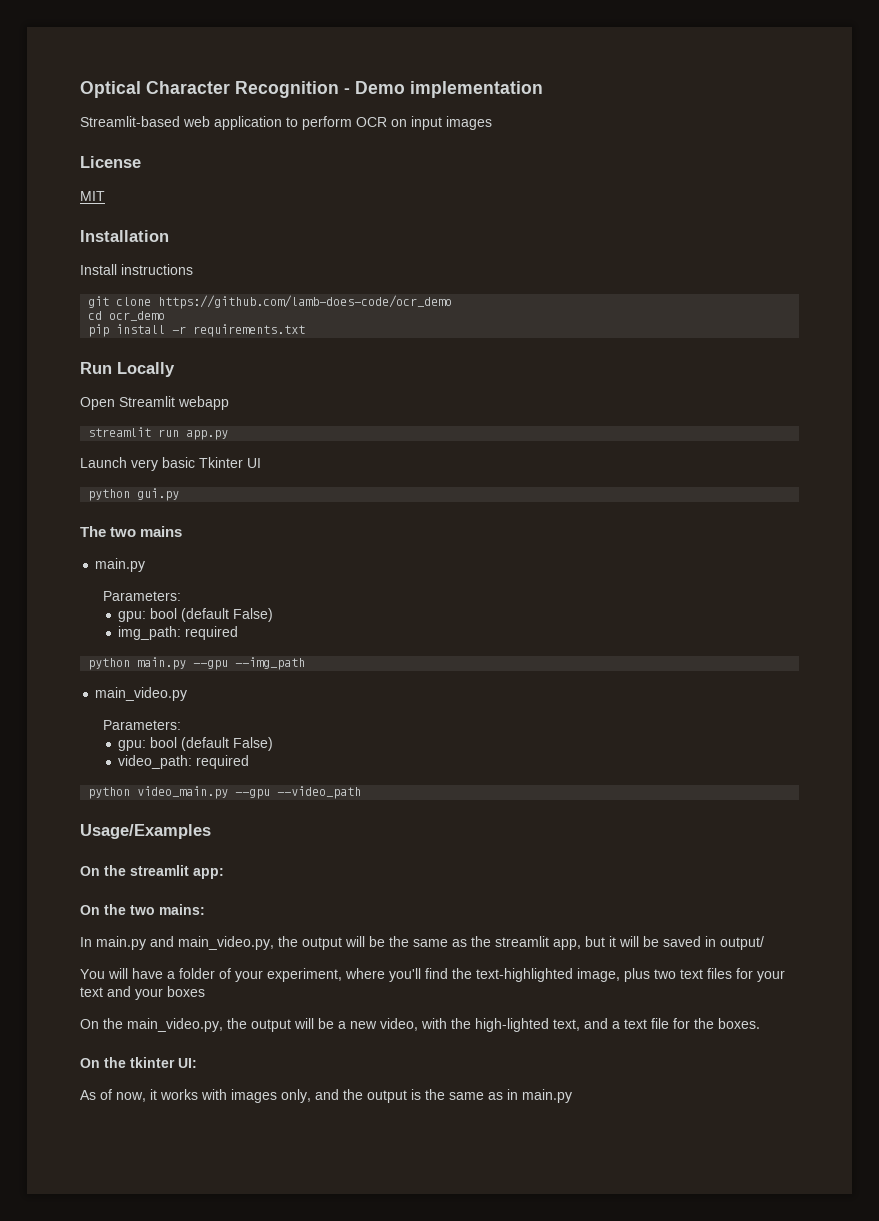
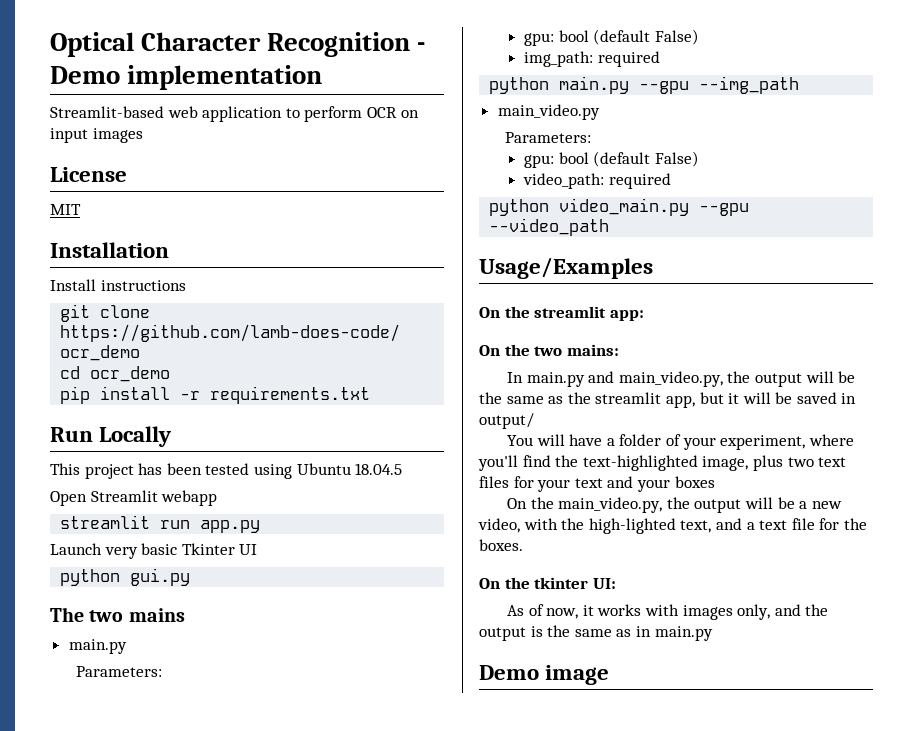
(175, 369) none -> [50,463,403,479] // This project has been tested using Ubuntu 18.04.5
(572, 1096) none -> [479,665,610,685] // Demo image

